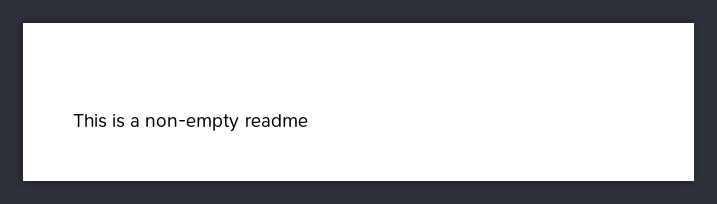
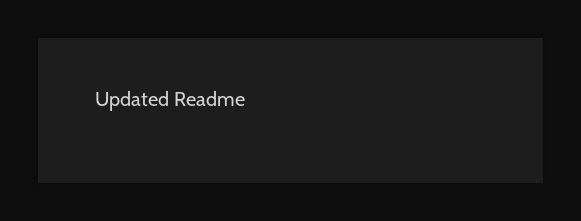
[73,114,308,132] This is a non-empty readme -> [95,91,246,111] Updated Readme

